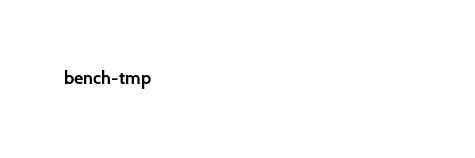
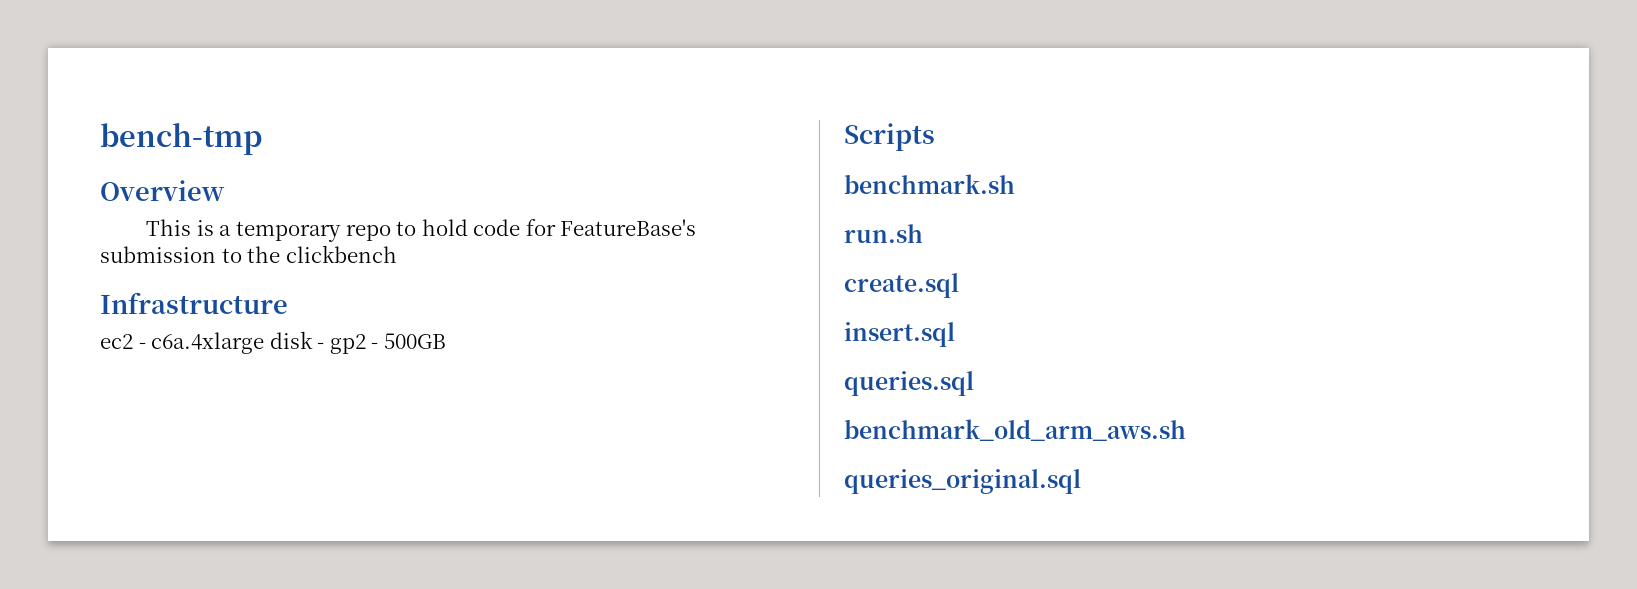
(151, 79) none -> [100,180,225,201] [146,219,697,242] [100,245,397,263] [100,292,288,314] [100,331,446,354] [844,123,935,151] [844,174,1015,194] [844,224,923,243] [844,273,959,298] [844,322,955,347] [844,371,974,396] [844,419,1186,441] [844,469,1081,494] // Overview // This is a temporary repo to hold code for FeatureBase's submission to the clickbench // Infrastructure // ec2 - c6a.4xlarge disk - gp2 - 500GB // Scripts // benchmark.sh // run.sh // create.sql // insert.sql // queries.sql // benchmark_old_arm_aws.sh // queries_original.sql

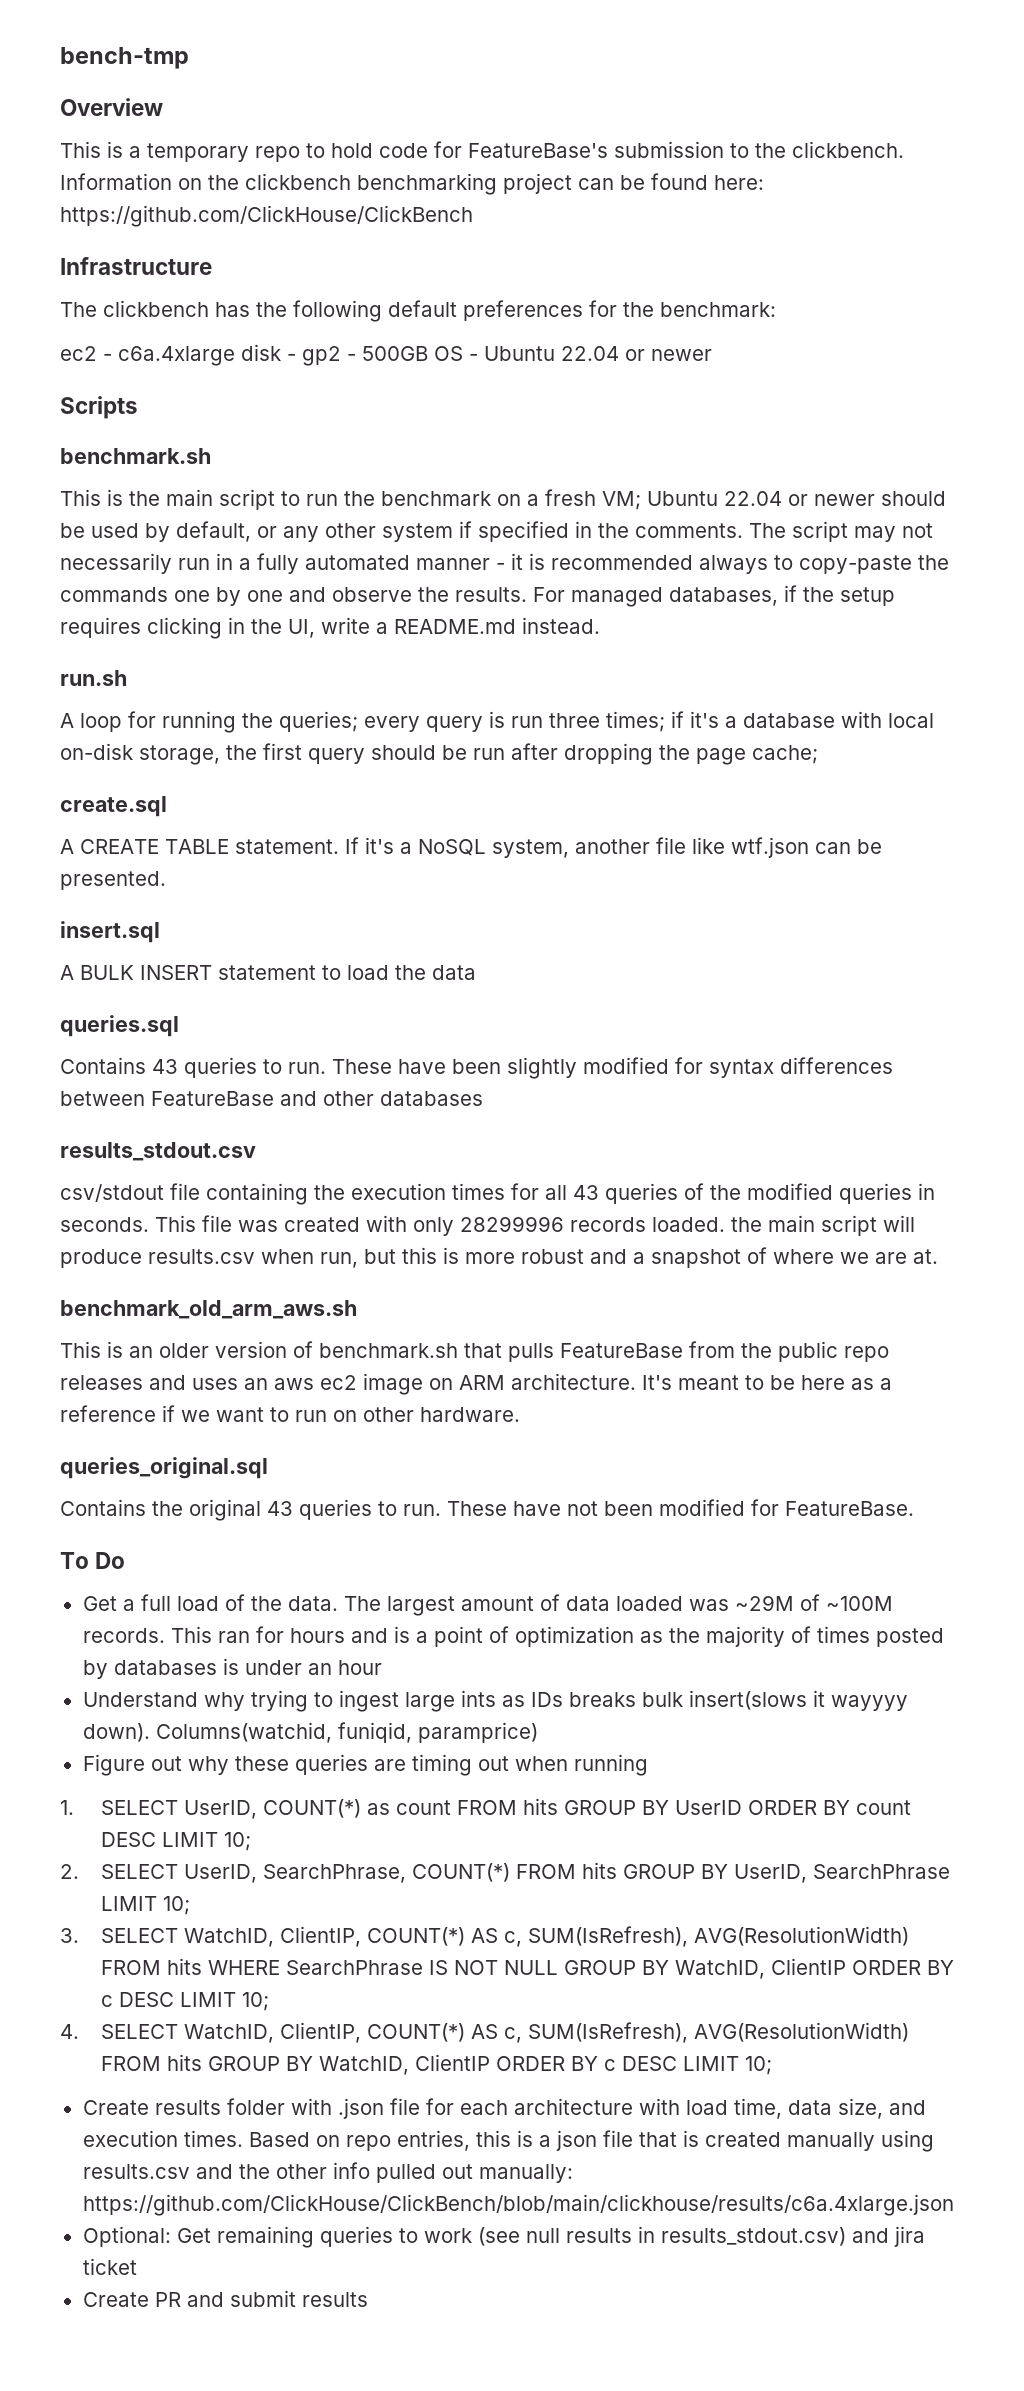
[285,245,397,263] [100,292,288,314] clickbench // Infrastructure -> [792,141,904,158] [60,173,764,195] [60,205,473,227] [60,257,212,275] [60,300,776,322] clickbench. Information on the clickbench benchmarking project can be found here: https://github.com/ClickHouse/ClickBench // Infrastructure // The clickbench has the following default preferences for the benchmark:
[844,123,935,151] [844,174,1015,194] [844,224,923,243] [844,273,959,298] [844,322,955,347] [844,371,974,396] [844,419,1186,441] [844,469,1081,494] // Scripts // benchmark.sh // run.sh // create.sql // insert.sql // queries.sql // benchmark_old_arm_aws.sh // queries_original.sql -> [434,346,712,361] [60,396,138,419] [60,448,211,464] [60,489,946,510] [60,521,933,542] [60,553,949,574] [60,585,895,607] [60,617,600,639] [60,670,127,686] [60,711,934,733] [60,743,818,765] [60,796,167,817] [60,837,882,858] [60,871,166,890] [60,921,160,943] [60,965,476,980] [60,1015,179,1037] [60,1057,893,1079] [60,1091,483,1106] [60,1142,256,1161] [60,1183,935,1205] [60,1215,915,1236] [60,1247,938,1268] [60,1300,357,1319] [60,1341,889,1362] [60,1373,892,1395] [60,1405,520,1422] [60,1457,268,1479] [60,1499,914,1521] [60,1552,126,1569] [82,1594,893,1616] [82,1626,944,1647] [82,1658,382,1679] [82,1690,908,1712] [82,1722,538,1743] [82,1754,648,1776] [60,1798,911,1819] [100,1832,251,1851] [60,1862,950,1883] [100,1896,190,1915] [60,1926,909,1947] [100,1958,954,1979] [100,1992,269,2011] [60,2022,909,2043] [100,2054,772,2075] [82,2098,926,2119] [82,2130,934,2152] [82,2162,573,2183] [82,2194,954,2216] [82,2226,925,2248] [82,2258,137,2275] [82,2290,368,2307] OS - Ubuntu 22.04 or newer // Scripts // benchmark.sh // This is the main script to run the benchmark on a fresh VM; Ubuntu 22.04 or newer should be used by default, or any other system if specified in the comments. The script may not necessarily run in a fully automated manner - it is recommended always to copy-paste the commands one by one and observe the results. For managed databases, if the setup requires clicking in the UI, write a README.md instead. // run.sh // A loop for running the queries; every query is run three times; if it's a database with local on-disk storage, the first query should be run after dropping the page cache; // create.sql // A CREATE TABLE statement. If it's a NoSQL system, another file like wtf.json can be presented. // insert.sql // A BULK INSERT statement to load the data // queries.sql // Contains 43 queries to run. These have been slightly modified for syntax differences between FeatureBase and other databases // results_stdout.csv // csv/stdout file containing the execution times for all 43 queries of the modified queries in seconds. This file was created with only 28299996 records loaded. the main script will produce results.csv when run, but this is more robust and a snapshot of where we are at. // benchmark_old_arm_aws.sh // This is an older version of benchmark.sh that pulls FeatureBase from the public repo releases and uses an aws ec2 image on ARM architecture. It's meant to be here as a reference if we want to run on other hardware. // queries_original.sql // Contains the original 43 queries to run. These have not been modified for FeatureBase. // To Do // Get a full load of the data. The largest amount of data loaded was ~29M of ~100M records. This ran for hours and is a point of optimization as the majority of times posted by databases is under an hour // Understand why trying to ingest large ints as IDs breaks bulk insert(slows it wayyyy down). Columns(watchid, funiqid, paramprice) // Figure out why these queries are timing out when running // 1. SELECT UserID, COUNT(*) as count FROM hits GROUP BY UserID ORDER BY count DESC LIMIT 10; // 2. SELECT UserID, SearchPhrase, COUNT(*) FROM hits GROUP BY UserID, SearchPhrase LIMIT 10; // 3. SELECT WatchID, ClientIP, COUNT(*) AS c, SUM(IsRefresh), AVG(ResolutionWidth) FROM hits WHERE SearchPhrase IS NOT NULL GROUP BY WatchID, ClientIP ORDER BY c DESC LIMIT 10; // 4. SELECT WatchID, ClientIP, COUNT(*) AS c, SUM(IsRefresh), AVG(ResolutionWidth) FROM hits GROUP BY WatchID, ClientIP ORDER BY c DESC LIMIT 10; // Create results folder with .json file for each architecture with load time, data size, and execution times. Based on repo entries, this is a json file that is created manually using results.csv and the other info pulled out manually: https://github.com/ClickHouse/ClickBench/blob/main/clickhouse/results/c6a.4xlarge.json // Optional: Get remaining queries to work (see null results in results_stdout.csv) and jira ticket // Create PR and submit results

